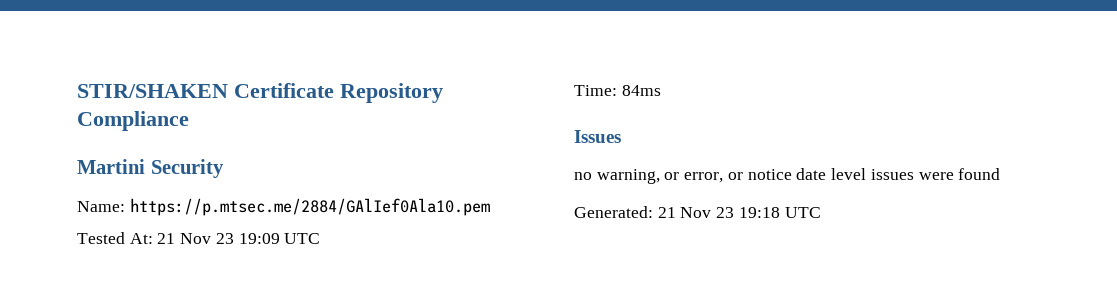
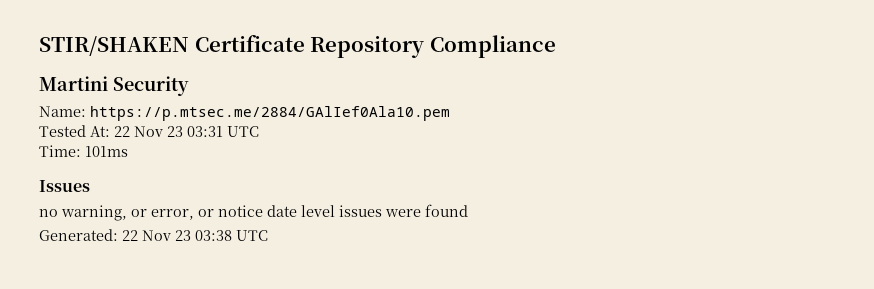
[157,233,280,244] 21 Nov 23 19:09 -> [114,126,223,137] 22 Nov 23 03:31
[621,85,661,96] 84ms -> [85,146,128,157] 101ms
[657,207,780,218] 21 Nov 23 19:18 -> [122,230,232,241] 22 Nov 23 03:38

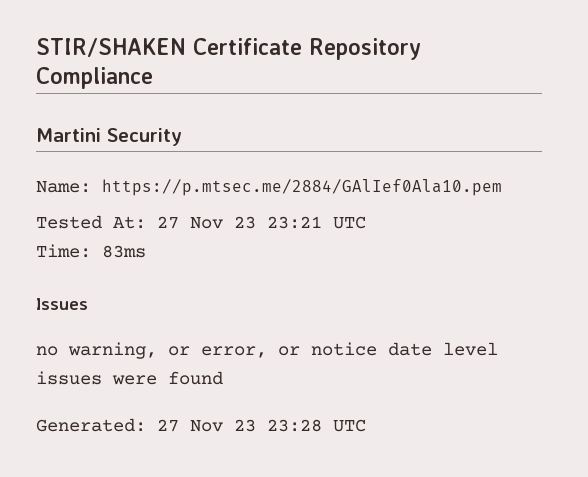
[114,126,223,137] 22 Nov 23 03:31 -> [157,216,322,229] 27 Nov 23 23:21
[85,146,128,157] 101ms -> [102,245,146,258] 83ms
[122,230,232,241] 22 Nov 23 03:38 -> [157,419,322,432] 27 Nov 23 23:28

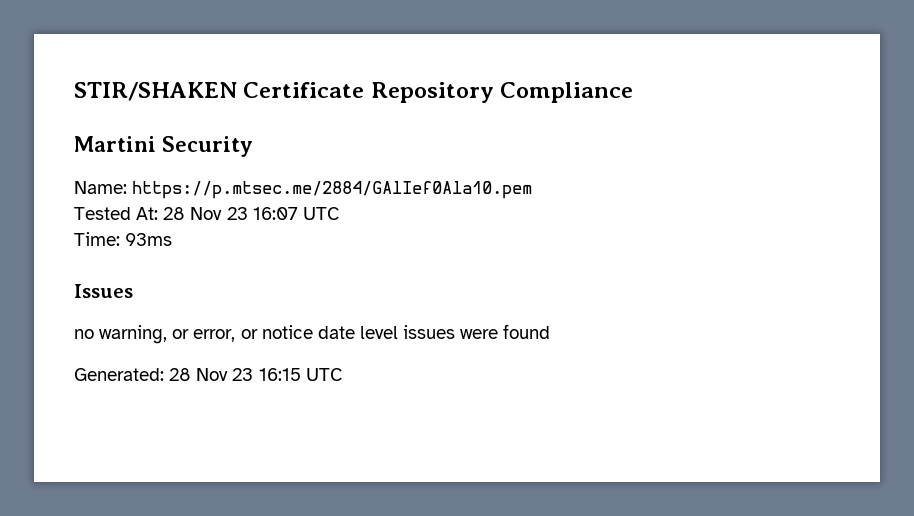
[157,216,322,229] 27 Nov 23 23:21 -> [163,207,298,220] 28 Nov 23 16:07
[102,245,146,258] 83ms -> [125,233,173,246] 93ms
[157,419,322,432] 27 Nov 23 23:28 -> [169,368,301,381] 28 Nov 23 16:15

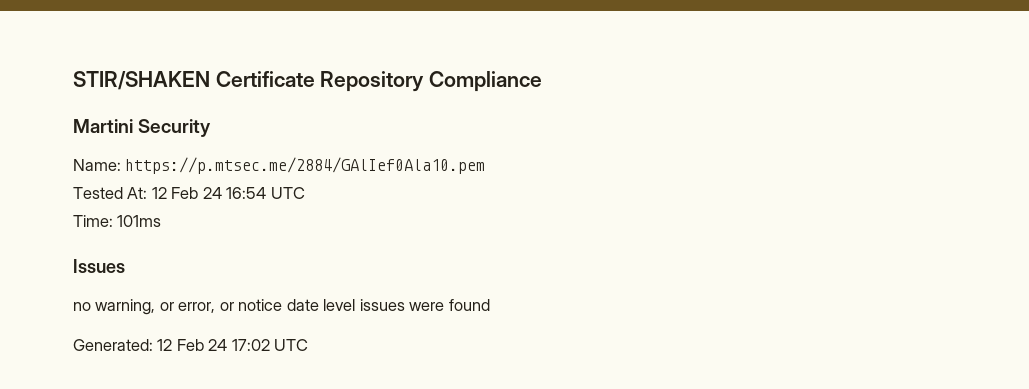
[163,207,298,220] 28 Nov 23 16:07 -> [151,187,267,199] 12 Feb 24 16:54
[125,233,173,246] 93ms -> [117,215,162,227] 101ms
[169,368,301,381] 28 Nov 23 16:15 -> [157,339,270,351] 12 Feb 24 17:02

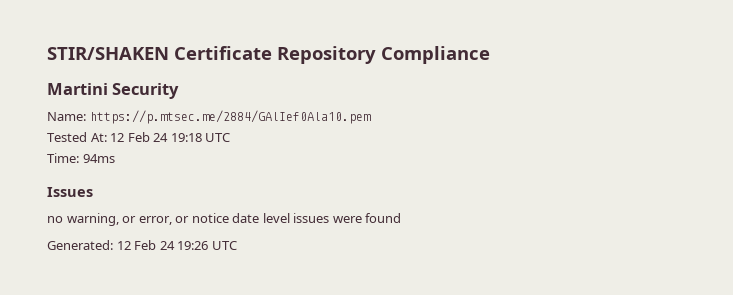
[226,187,267,199] 16:54 -> [170,133,202,142] 19:18
[117,215,162,227] 101ms -> [82,154,115,163] 94ms
[231,339,270,351] 17:02 -> [177,241,209,250] 19:26

